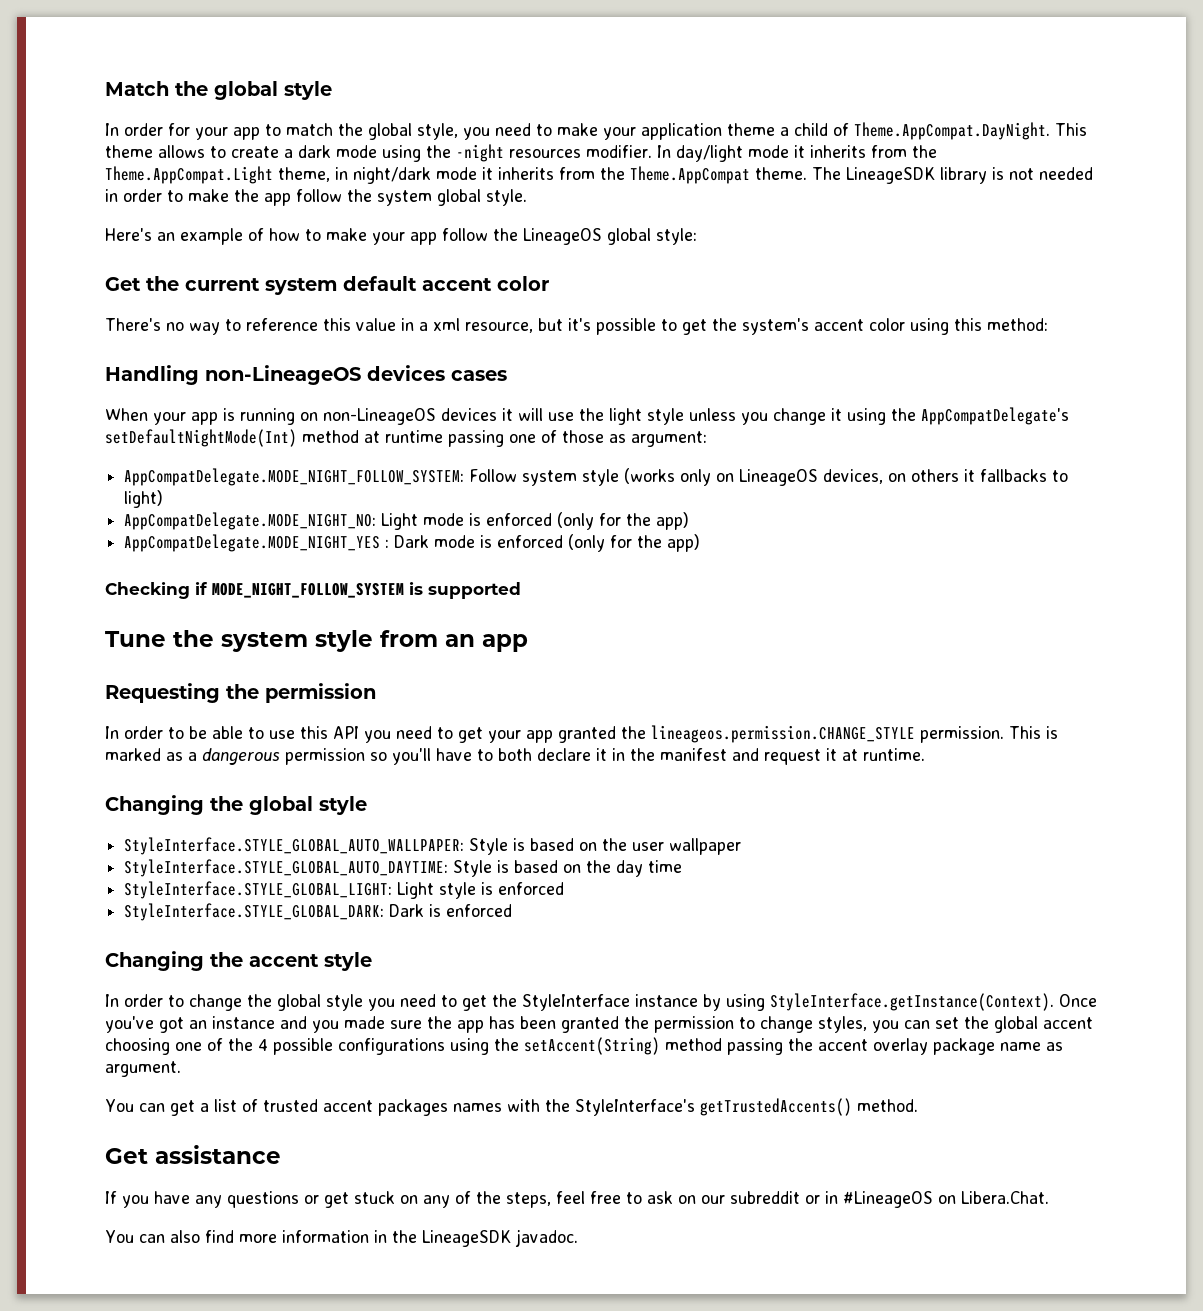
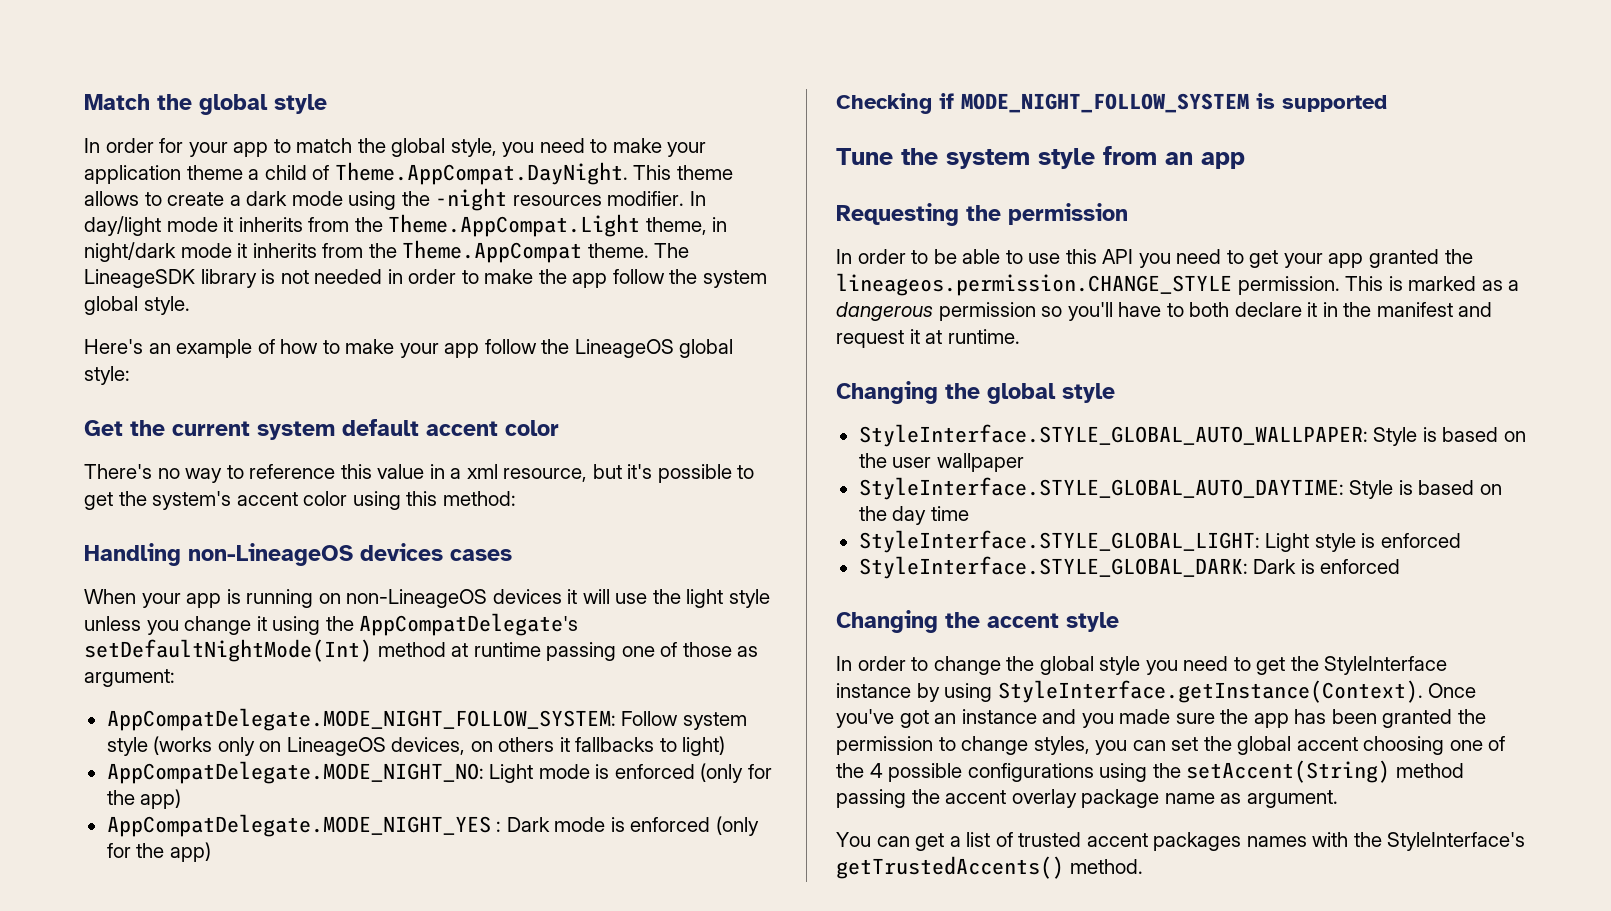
[105,1145,281,1164] [105,1191,1049,1208] [105,1229,578,1247] // Get assistance // If you have any questions or get stuck on any of the steps, feel free to ask on our subreddit or in #LineageOS on Libera.Chat. // You can also find more information in the LineageSDK javadoc. -> (1143, 866) none

